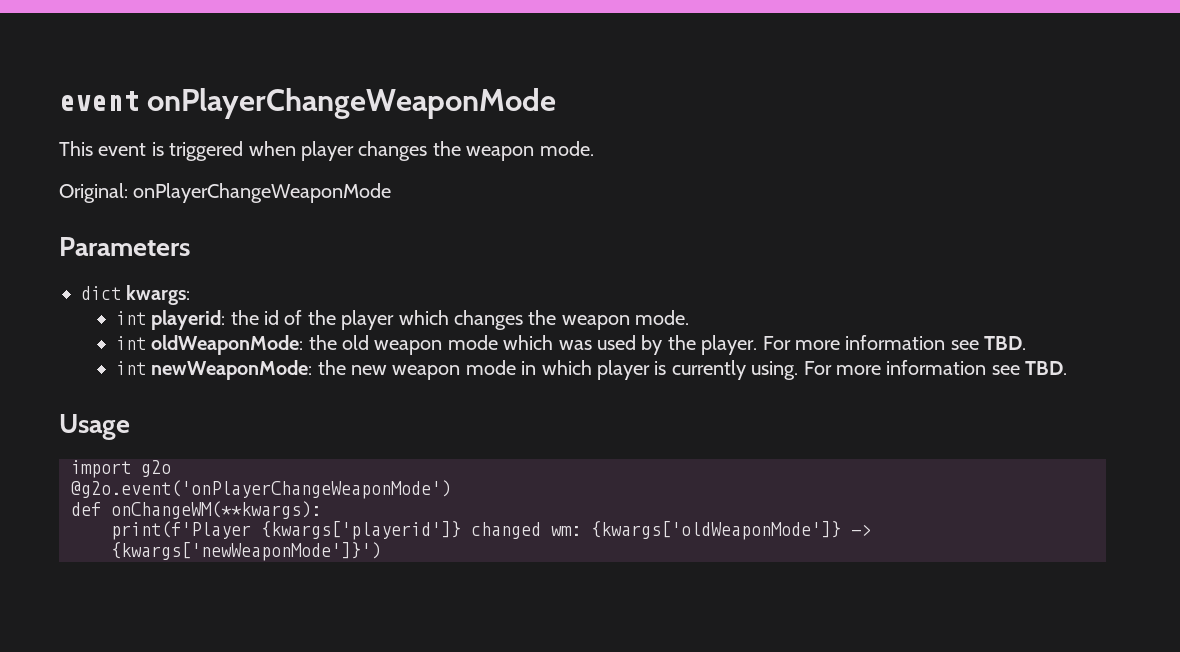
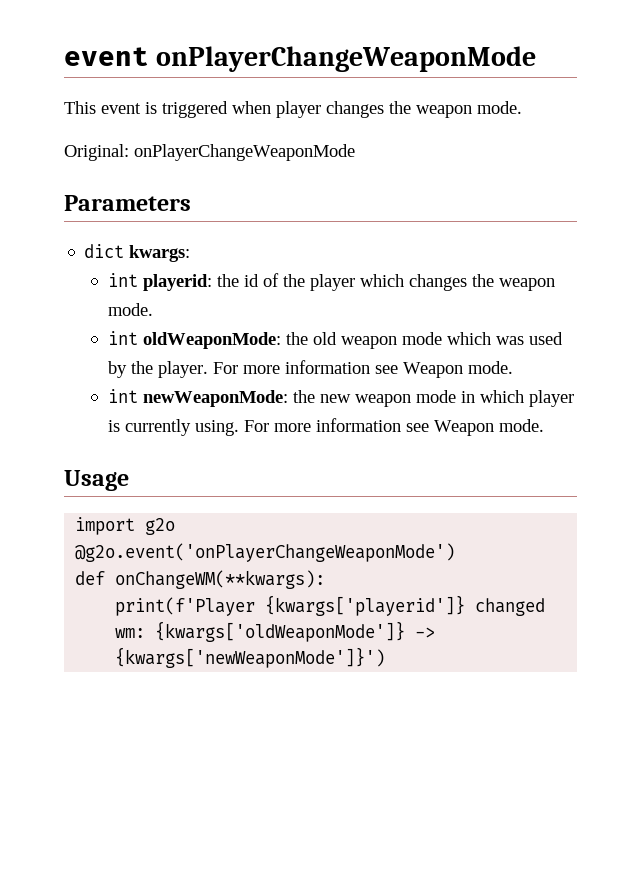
[984,336,1027,350] TBD. -> [402,361,513,378] Weapon mode.
[1025,361,1068,375] TBD. -> [433,419,544,436] Weapon mode.

